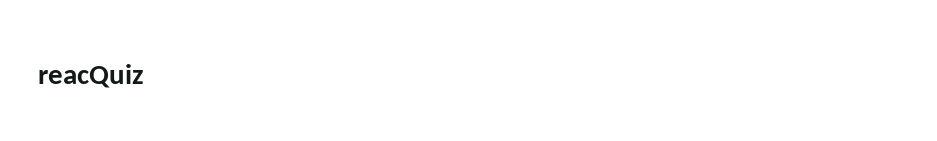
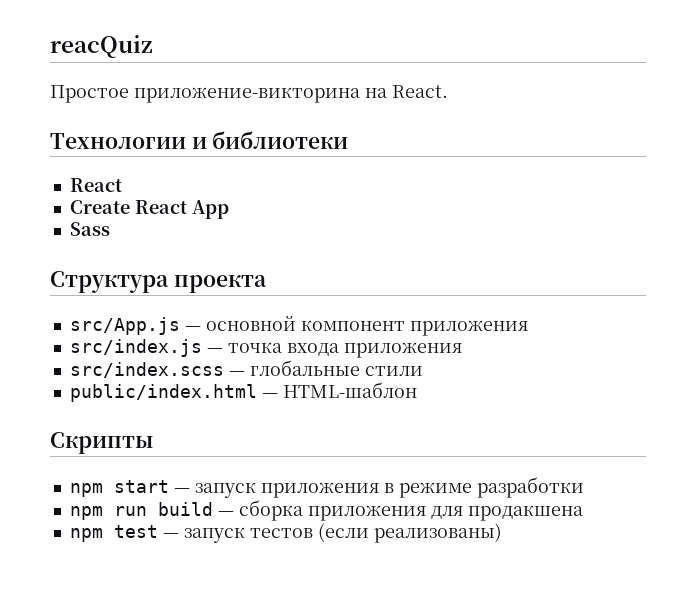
(144, 76) none -> [50,85,448,103] [50,131,349,149] [69,178,122,192] [69,200,229,219] [69,222,110,236] [50,271,267,293] [69,316,528,336] [69,339,462,358] [69,360,423,378] [69,382,417,402] [50,432,154,454] [69,477,584,498] [69,500,583,521] [69,523,502,543] // Простое приложение-викторина на React. // Технологии и библиотеки // React // Create React App // Sass // Структура проекта // src/App.js — основной компонент приложения // src/index.js — точка входа приложения // src/index.scss — глобальные стили // public/index.html — HTML-шаблон // Скрипты // npm start — запуск приложения в режиме разработки // npm run build — сборка приложения для продакшена // npm test — запуск тестов (если реализованы)

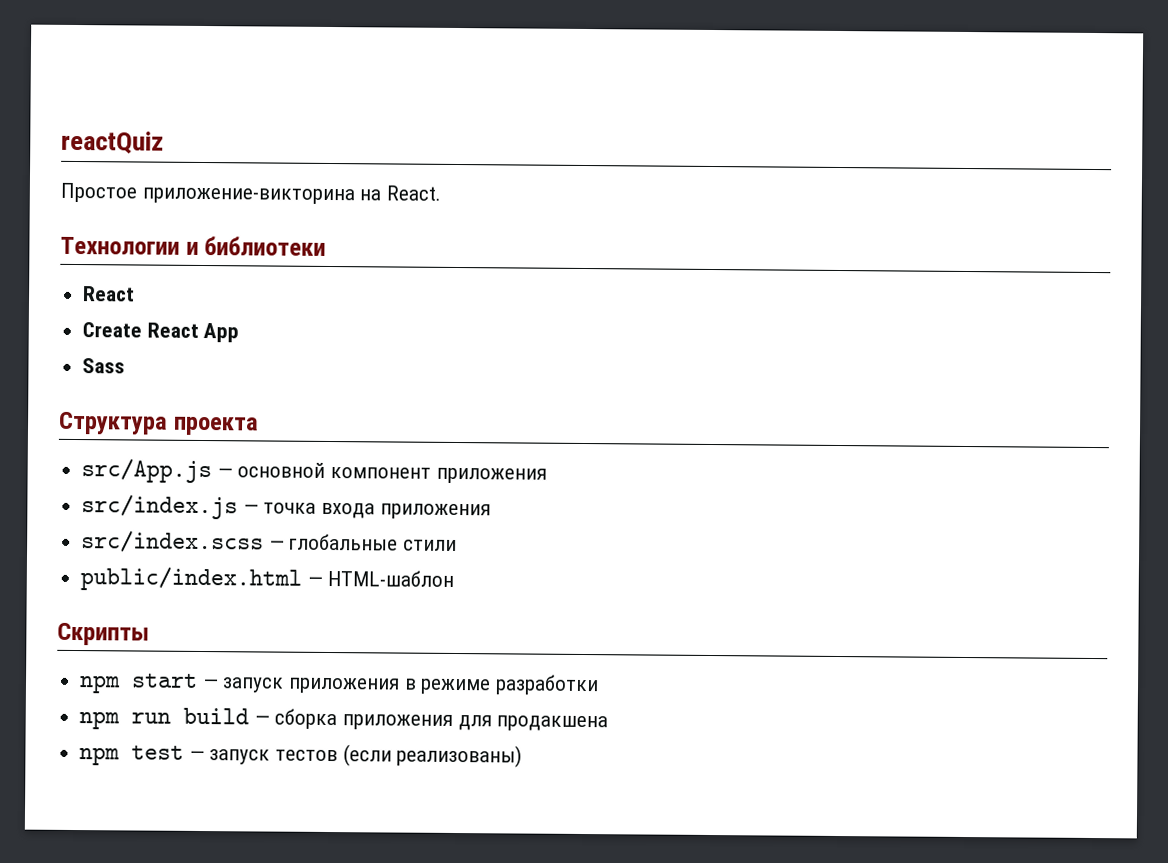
[50,35,153,58] reacQuiz -> [61,130,164,155] reactQuiz

